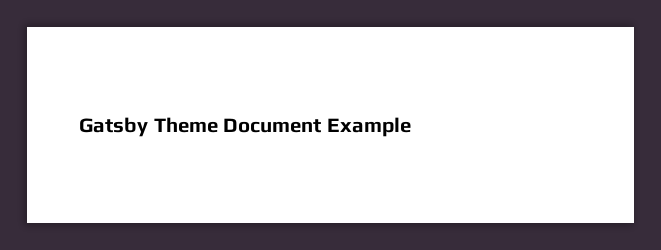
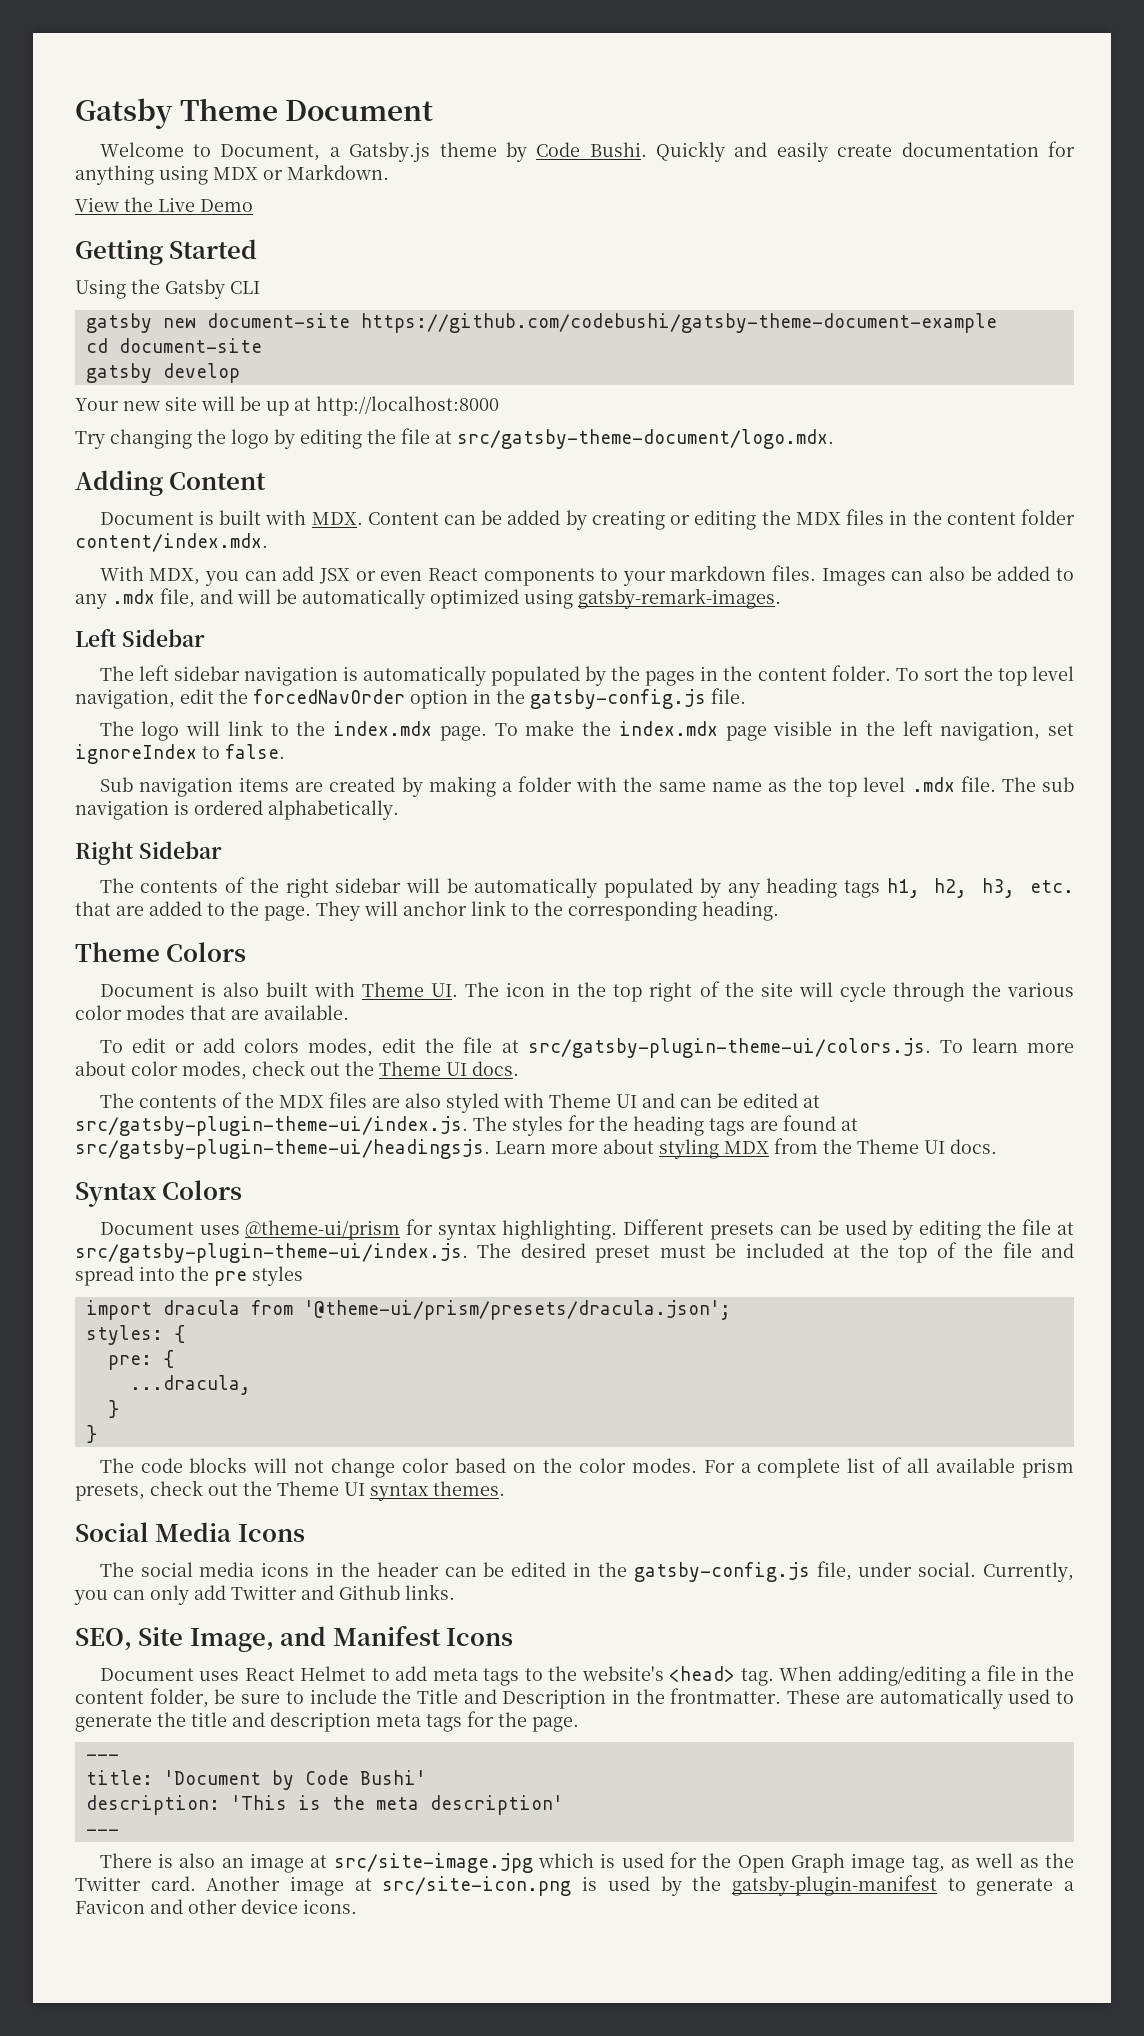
[326,117,411,137] Example -> [99,141,1075,162] [75,164,389,185] [75,197,253,212] [75,239,258,265] [75,279,260,299] [85,313,997,333] [85,338,262,353] [85,363,240,383] [75,396,499,416] [75,428,834,449] [75,470,267,496] [99,509,1076,530] [75,533,268,552] [99,565,1075,586] [75,588,781,609] [75,629,205,647] [99,665,1075,686] [75,688,746,709] [99,720,1074,741] [75,744,285,764] [99,776,1075,797] [75,800,399,820] [75,841,222,865] [99,877,1074,898] [75,900,779,921] [75,942,247,962] [99,981,1075,1002] [75,1005,349,1020] [99,1037,1074,1058] [75,1060,519,1080] [99,1092,820,1113] [75,1115,858,1136] [75,1138,997,1159] [75,1180,243,1207] [99,1219,1075,1240] [75,1242,1074,1263] [75,1266,303,1286] [85,1300,731,1320] [85,1325,185,1345] [107,1350,174,1370] [129,1375,251,1395] [107,1400,119,1418] [85,1425,97,1443] [99,1457,1074,1478] [75,1480,505,1501] [75,1522,305,1542] [99,1561,1074,1582] [74,1584,455,1605] [75,1625,514,1652] [99,1665,1075,1686] [75,1688,1075,1709] [75,1711,579,1732] [85,1754,119,1760] [85,1770,426,1790] [85,1795,563,1815] [85,1829,119,1835] [99,1852,1074,1873] [75,1875,1075,1896] [75,1899,357,1914] // Welcome to Document, a Gatsby.js theme by Code Bushi. Quickly and easily create documentation for anything using MDX or Markdown. // View the Live Demo // Getting Started // Using the Gatsby CLI // gatsby new document-site https://github.com/codebushi/gatsby-theme-document-example // cd document-site // gatsby develop // Your new site will be up at http://localhost:8000 // Try changing the logo by editing the file at src/gatsby-theme-document/logo.mdx. // Adding Content // Document is built with MDX. Content can be added by creating or editing the MDX files in the content folder content/index.mdx. // With MDX, you can add JSX or even React components to your markdown files. Images can also be added to any .mdx file, and will be automatically optimized using gatsby-remark-images. // Left Sidebar // The left sidebar navigation is automatically populated by the pages in the content folder. To sort the top level navigation, edit the forcedNavOrder option in the gatsby-config.js file. // The logo will link to the index.mdx page. To make the index.mdx page visible in the left navigation, set ignoreIndex to false. // Sub navigation items are created by making a folder with the same name as the top level .mdx file. The sub navigation is ordered alphabetically. // Right Sidebar // The contents of the right sidebar will be automatically populated by any heading tags h1, h2, h3, etc. that are added to the page. They will anchor link to the corresponding heading. // Theme Colors // Document is also built with Theme UI. The icon in the top right of the site will cycle through the various color modes that are available. // To edit or add colors modes, edit the file at src/gatsby-plugin-theme-ui/colors.js. To learn more about color modes, check out the Theme UI docs. // The contents of the MDX files are also styled with Theme UI and can be edited at src/gatsby-plugin-theme-ui/index.js. The styles for the heading tags are found at src/gatsby-plugin-theme-ui/headingsjs. Learn more about styling MDX from the Theme UI docs. // Syntax Colors // Document uses @theme-ui/prism for syntax highlighting. Different presets can be used by editing the file at src/gatsby-plugin-theme-ui/index.js. The desired preset must be included at the top of the file and spread into the pre styles // import dracula from '@theme-ui/prism/presets/dracula.json'; // styles: { // pre: { // ...dracula, // } // } // The code blocks will not change color based on the color modes. For a complete list of all available prism presets, check out the Theme UI syntax themes. // Social Media Icons // The social media icons in the header can be edited in the gatsby-config.js file, under social. Currently, you can only add Twitter and Github links. // SEO, Site Image, and Manifest Icons // Document uses React Helmet to add meta tags to the website's <head> tag. When adding/editing a file in the content folder, be sure to include the Title and Description in the frontmatter. These are automatically used to generate the title and description meta tags for the page. // --- // title: 'Document by Code Bushi' // description: 'This is the meta description' // --- // There is also an image at src/site-image.jpg which is used for the Open Graph image tag, as well as the Twitter card. Another image at src/site-icon.png is used by the gatsby-plugin-manifest to generate a Favicon and other device icons.

